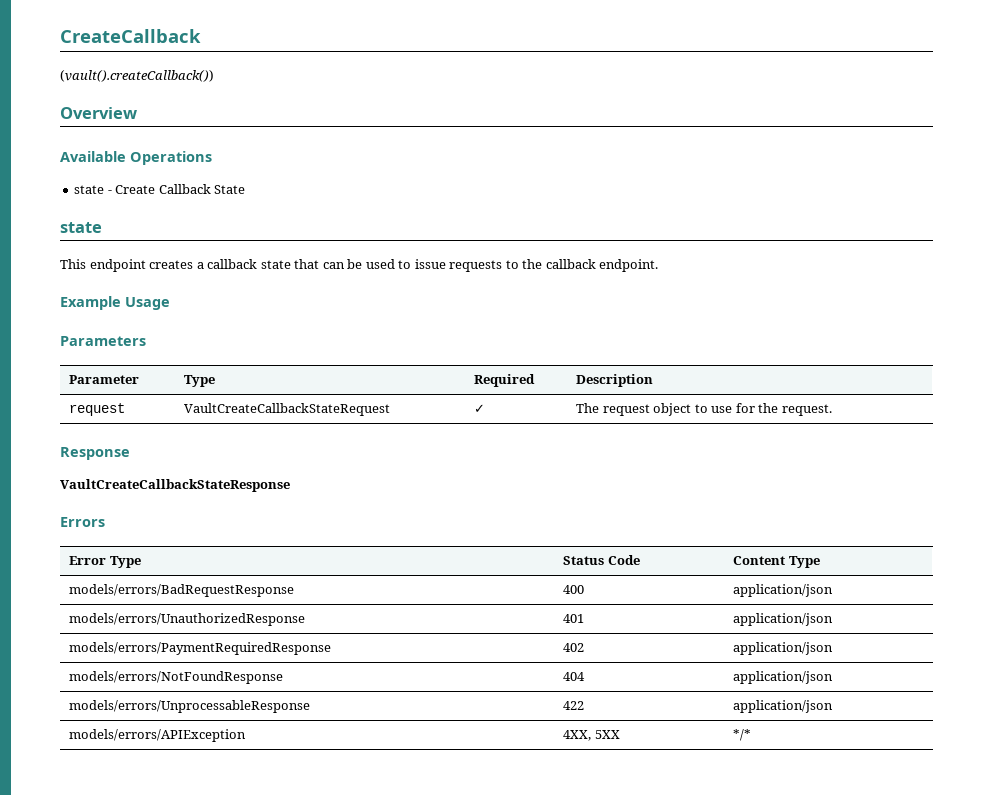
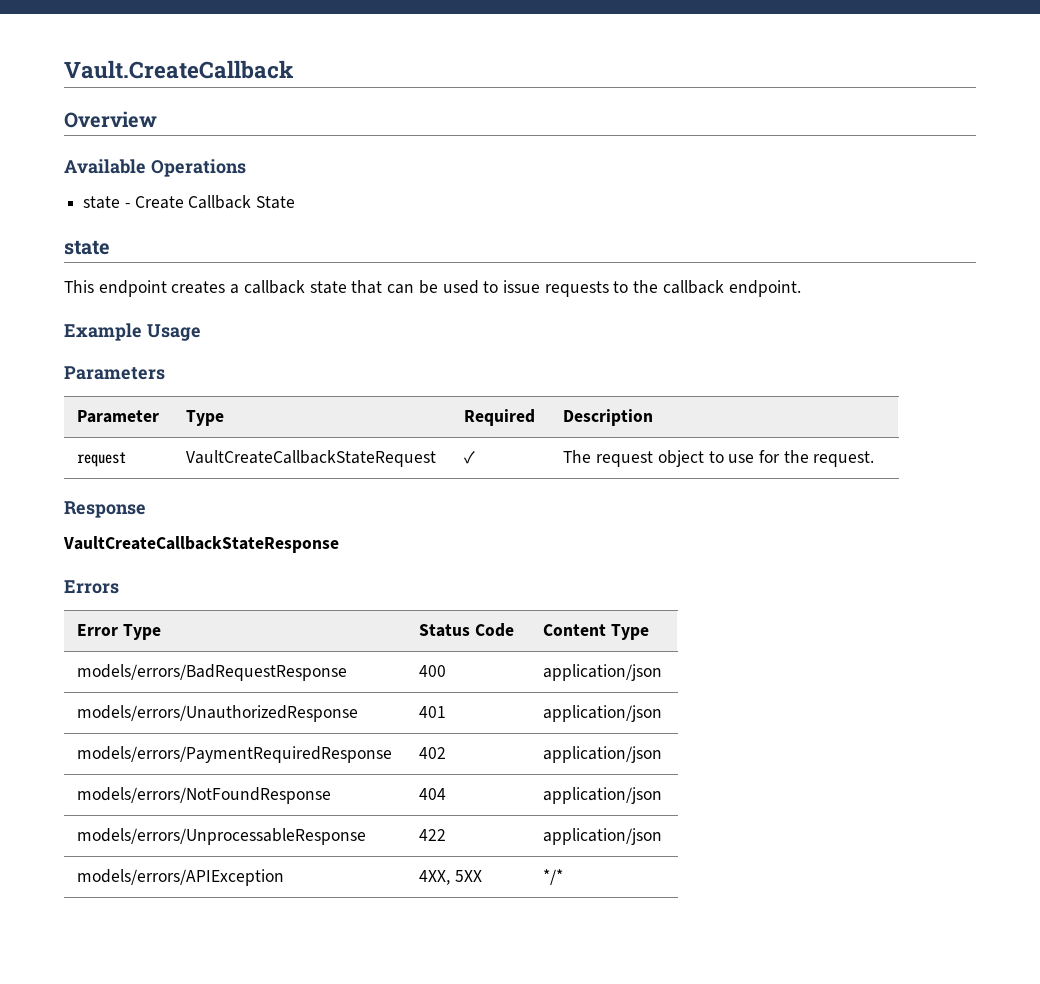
[60,29,201,43] [60,70,214,82] CreateCallback // (vault().createCallback()) -> [64,60,294,79] Vault.CreateCallback

